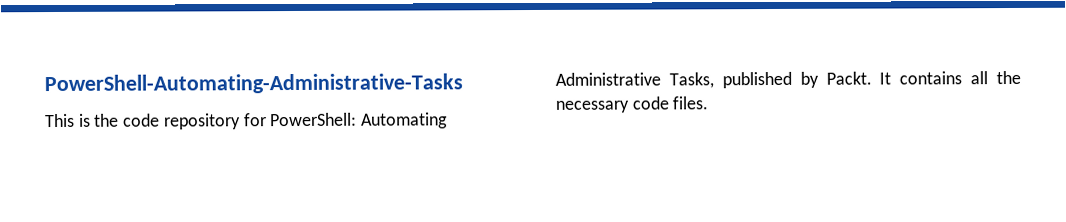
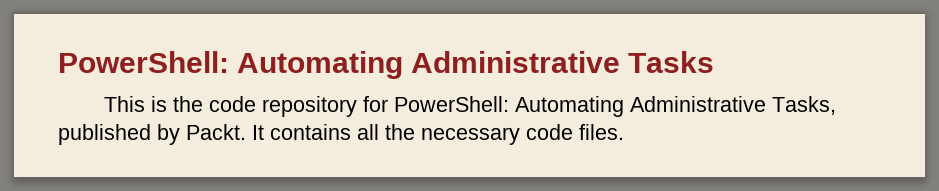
[44,73,463,95] PowerShell-Automating-Administrative-Tasks -> [58,51,715,79] PowerShell: Automating Administrative Tasks

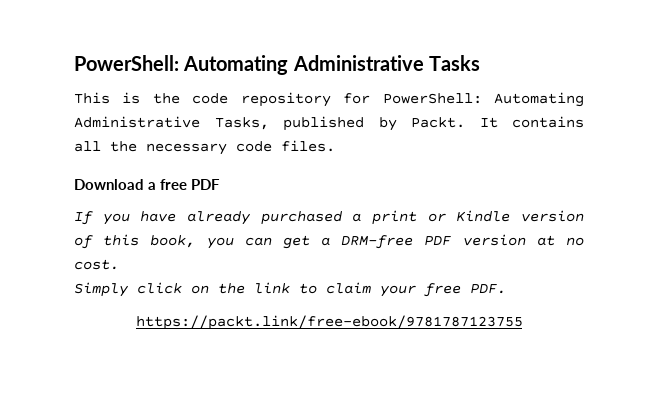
(624, 132) none -> [74,179,220,190] [74,210,584,225] [74,234,584,249] [74,259,119,270] [74,282,506,297] [135,315,523,330] // Download a free PDF // If you have already purchased a print or Kindle version of this book, you can get a DRM-free PDF version at no cost. // Simply click on the link to claim your free PDF. // https://packt.link/free-ebook/9781787123755

